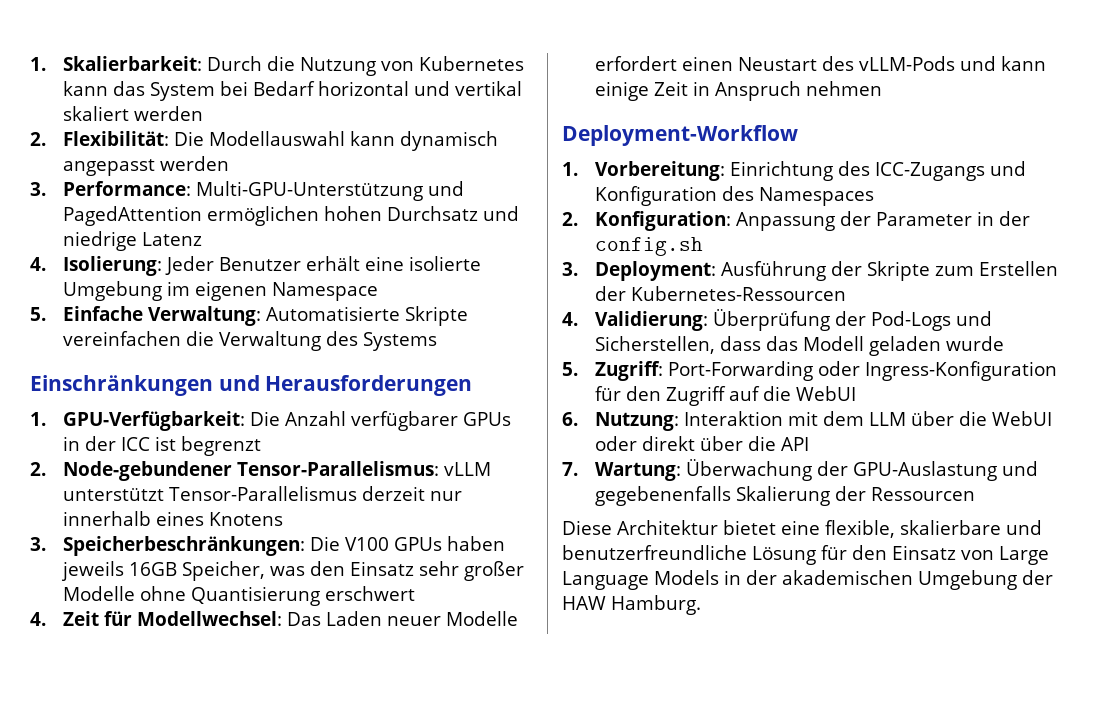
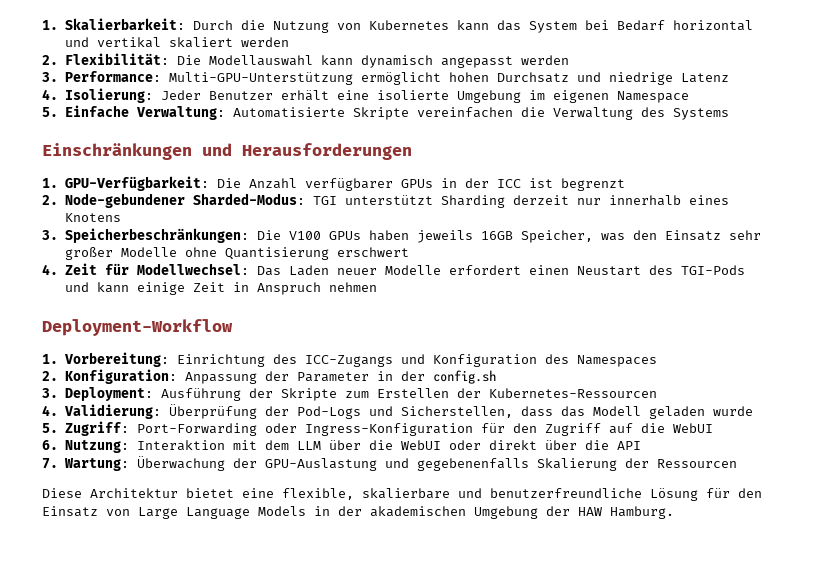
[428,181,465,196] [63,206,320,226] und PagedAttention ermöglichen -> [360,72,441,85] ermöglicht
[237,461,492,476] [63,486,358,501] Tensor-Parallelismus: vLLM unterstützt Tensor-Parallelismus -> [192,193,505,208] Sharded-Modus: TGI unterstützt Sharding
[859,56,956,71] vLLM-Pods -> [680,265,745,275] TGI-Pods

